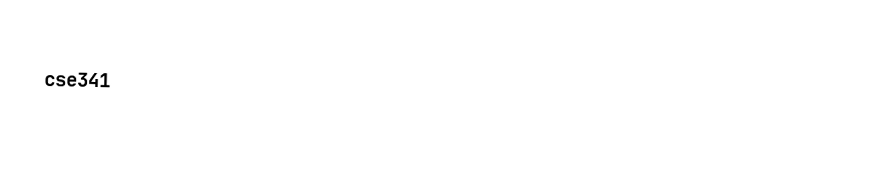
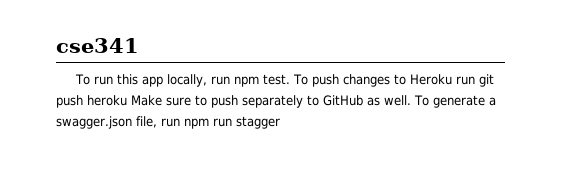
(111, 79) none -> [74,74,494,87] [56,95,496,108] [56,116,280,129] // To run this app locally, run npm test. To push changes to Heroku run git push heroku Make sure to push separately to GitHub as well. To generate a swagger.json file, run npm run stagger

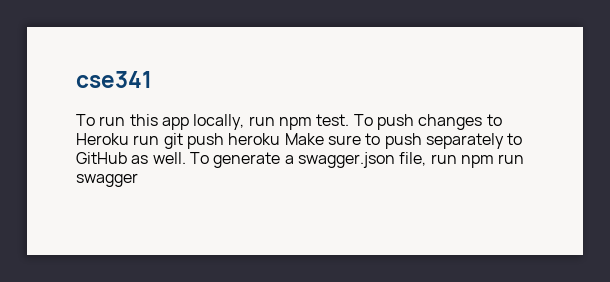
[235,116,280,129] stagger -> [76,173,138,187] swagger

